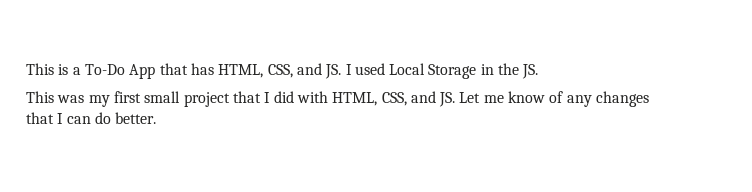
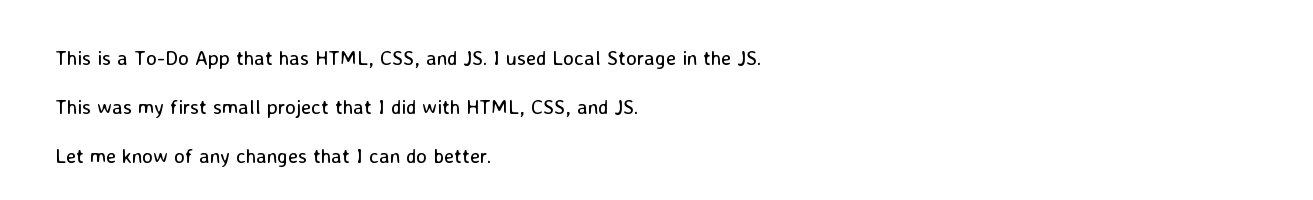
(456, 99) none -> (638, 107) //

